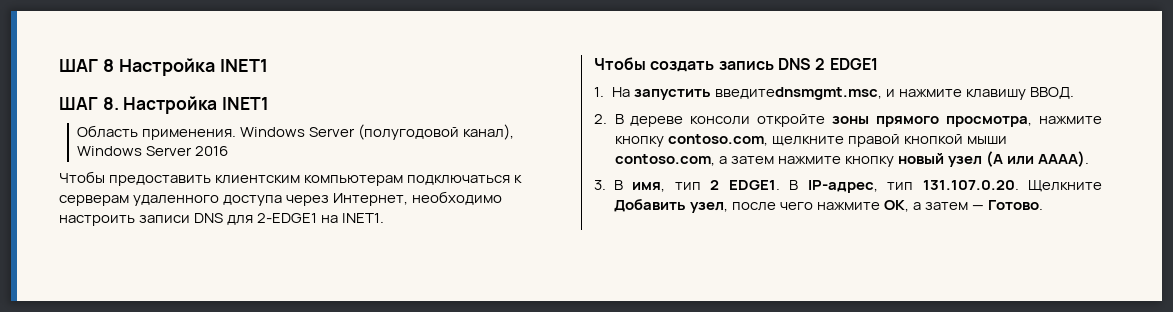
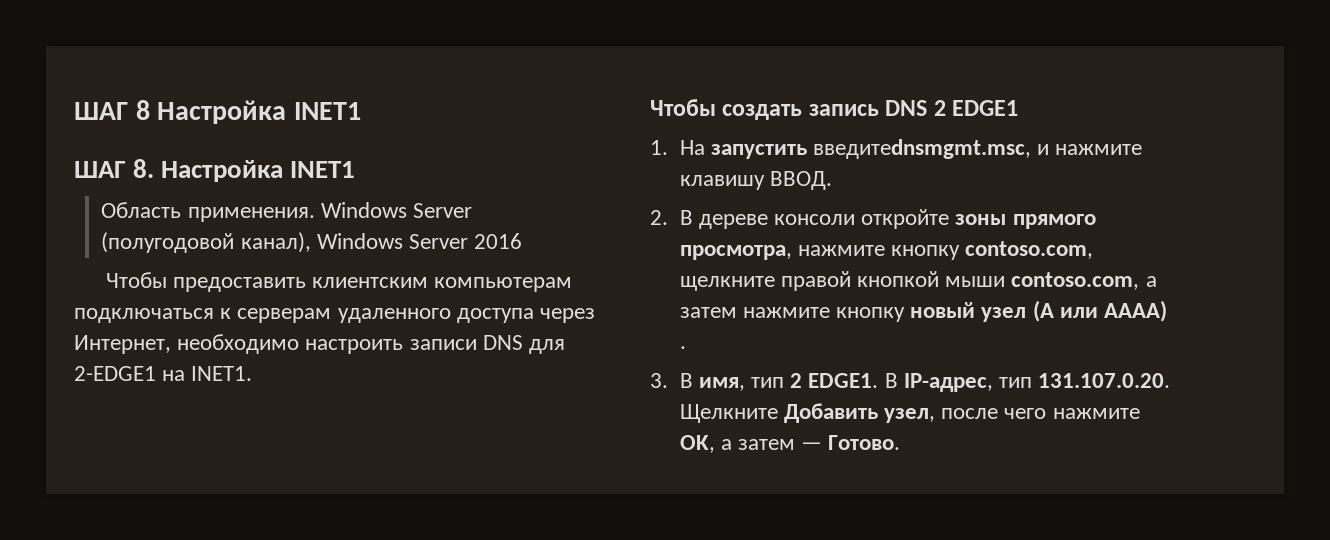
[1037,151,1089,167] AAAA). -> [1103,300,1167,322] [679,346,686,349] AAAA) .

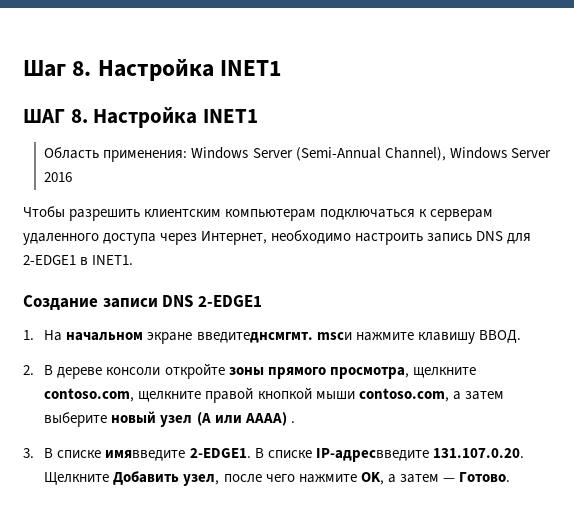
[74,100,150,120] ШАГ 8 -> [23,60,92,77] Шаг 8.
[187,202,473,222] [101,232,311,253] применения. Windows Server (полугодовой канал), -> [103,147,446,162] применения: Windows Server (Semi-Annual Channel),
[172,277,306,292] предоставить -> [69,209,141,221] разрешить
[409,339,477,350] записи -> [427,233,473,242] запись
[162,370,186,381] на -> [80,257,89,265] в
[650,99,1019,120] [650,139,1050,159] Чтобы создать запись DNS 2 EDGE1 // 1. На запустить введитеdnsmgmt.msc, и -> [23,295,262,310] [23,330,352,344] Создание записи DNS 2-EDGE1 // 1. На начальном экране введитеднсмгмт. mscи
[797,245,960,260] нажмите кнопку -> [412,367,476,378] щелкните
[742,307,905,322] нажмите кнопку -> [44,412,108,427] выберите
[698,373,1032,392] имя, тип 2 EDGE1. В IP-адрес, тип -> [57,448,429,462] списке имявведите 2-EDGE1. В списке IP-адресвведите

